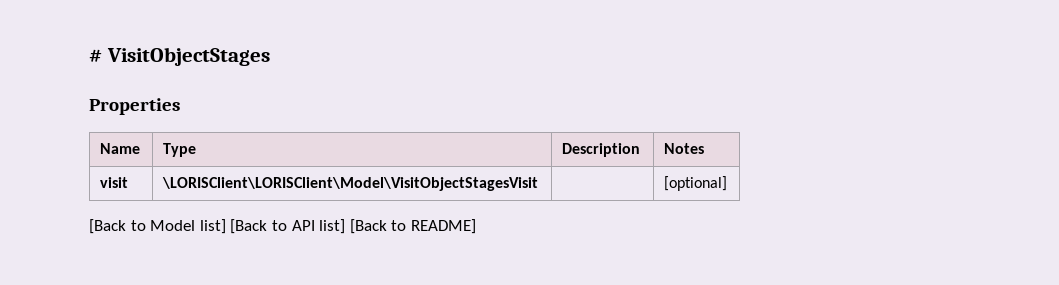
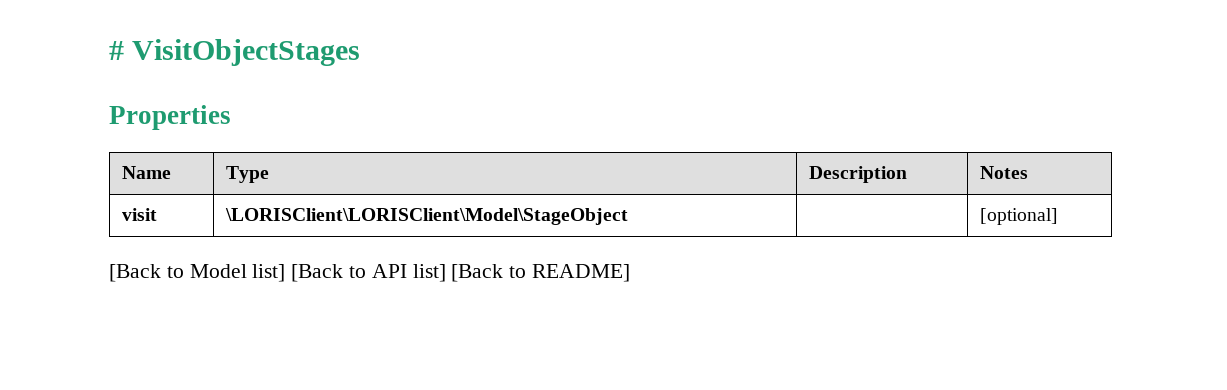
[162,177,539,191] \LORISClient\LORISClient\Model\VisitObjectStagesVisit -> [225,208,629,225] \LORISClient\LORISClient\Model\StageObject

